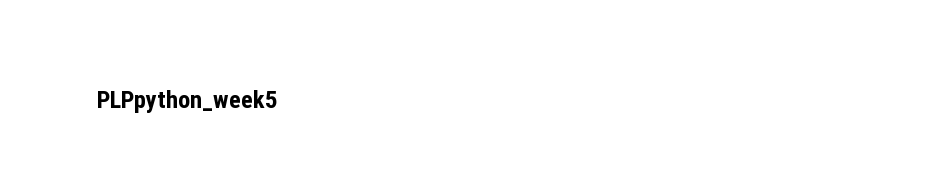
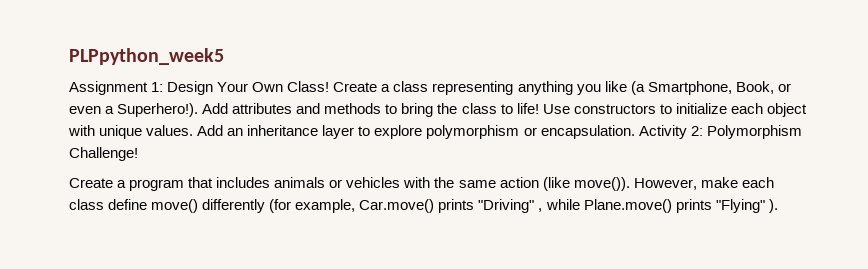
(277, 101) none -> [69,81,791,95] [69,103,807,117] [68,125,802,139] [69,147,138,161] [69,177,774,191] [69,199,778,213] // Assignment 1: Design Your Own Class! Create a class representing anything you like (a Smartphone, Book, or even a Superhero!). Add attributes and methods to bring the class to life! Use constructors to initialize each object with unique values. Add an inheritance layer to explore polymorphism or encapsulation. Activity 2: Polymorphism Challenge! // Create a program that includes animals or vehicles with the same action (like move()). However, make each class define move() differently (for example, Car.move() prints "Driving" , while Plane.move() prints "Flying" ).

